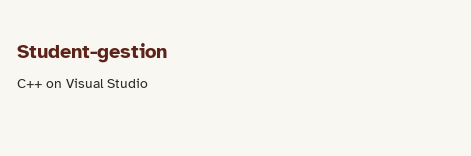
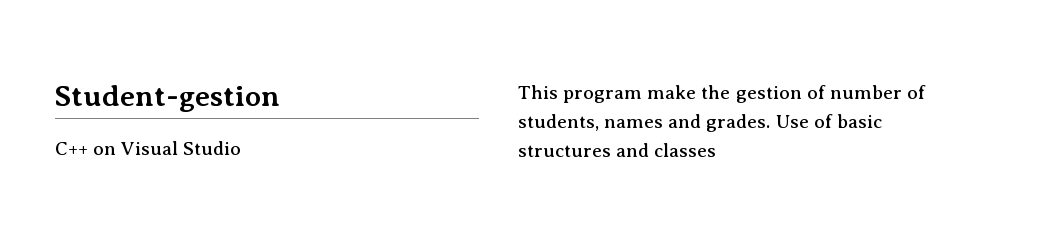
(148, 83) none -> [518,85,926,103] [518,114,882,132] [518,143,717,157] // This program make the gestion of number of students, names and grades. Use of basic structures and classes

